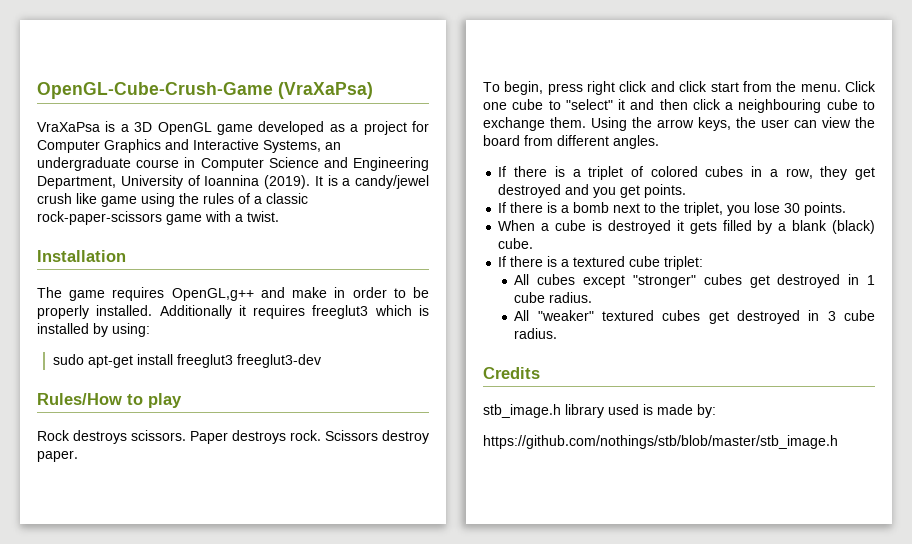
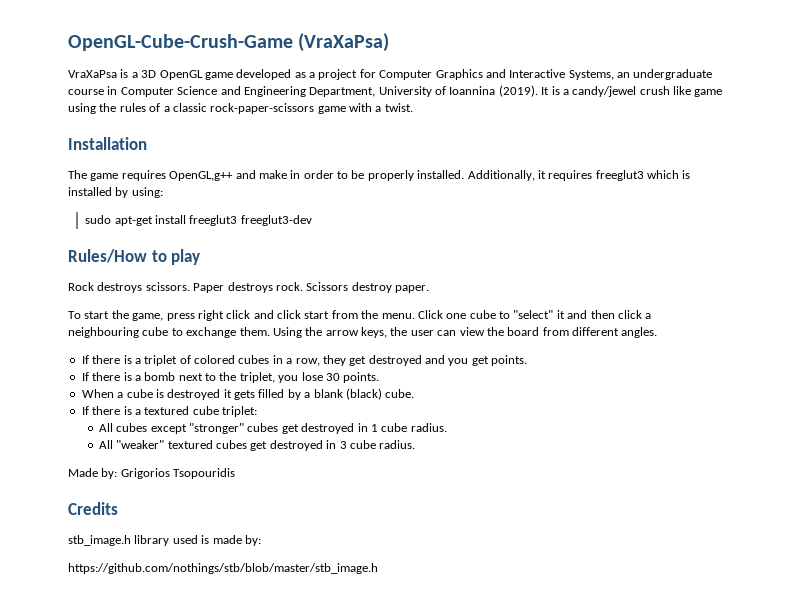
[159,305,232,319] Additionally -> [467,170,535,181] Additionally,
[504,81,544,95] begin, -> [84,310,164,321] start the game,
(558, 333) none -> [68,468,236,479] // Made by: Grigorios Tsopouridis

